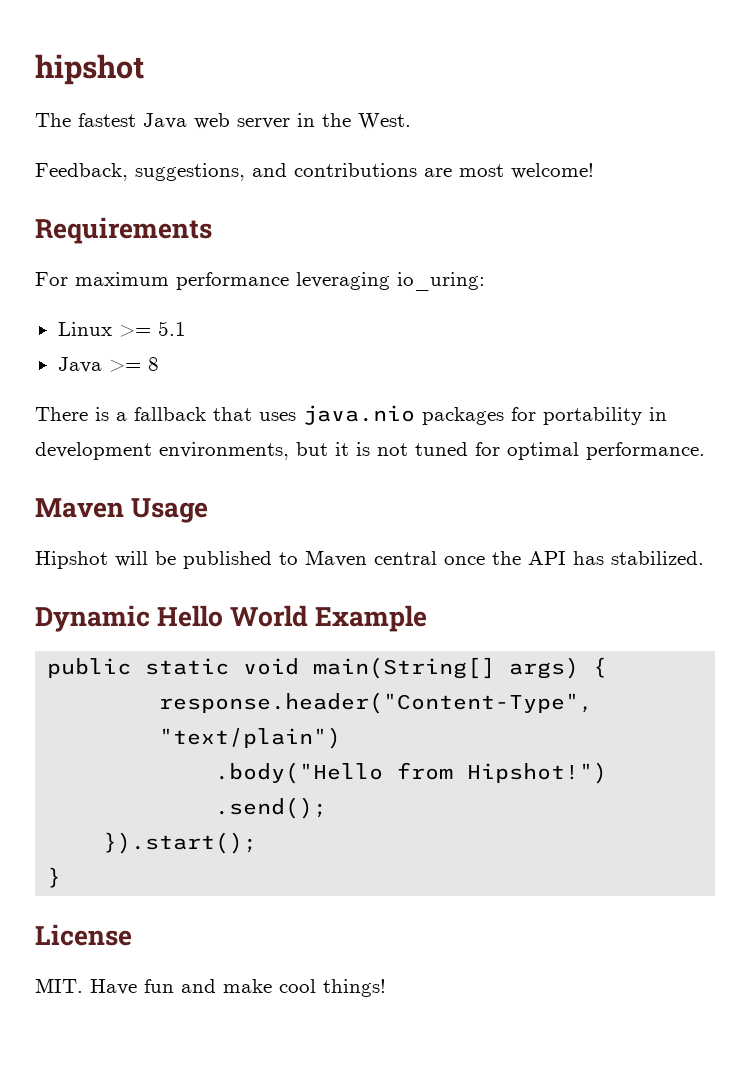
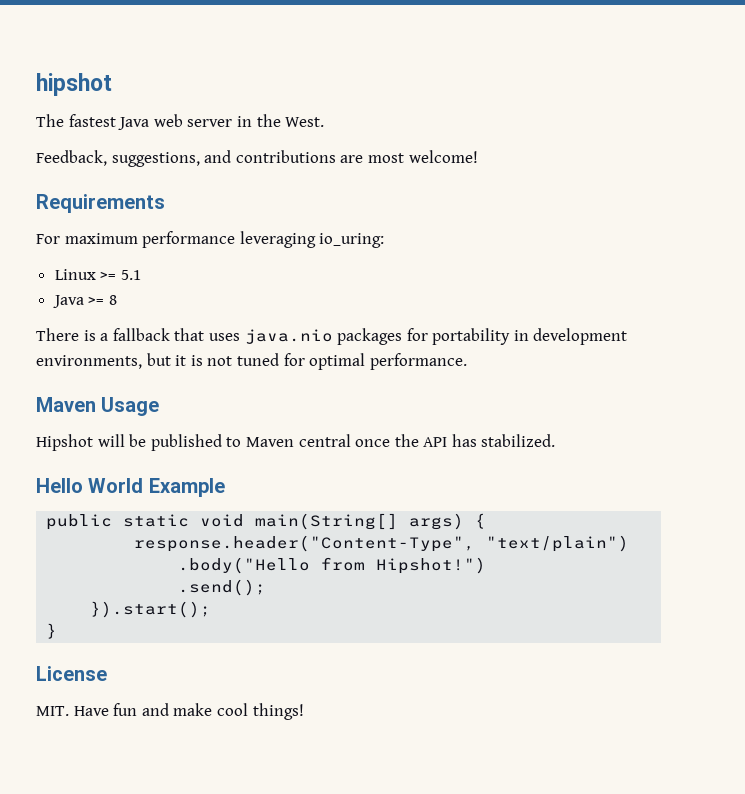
[35,605,150,632] Dynamic -> (556, 440) none

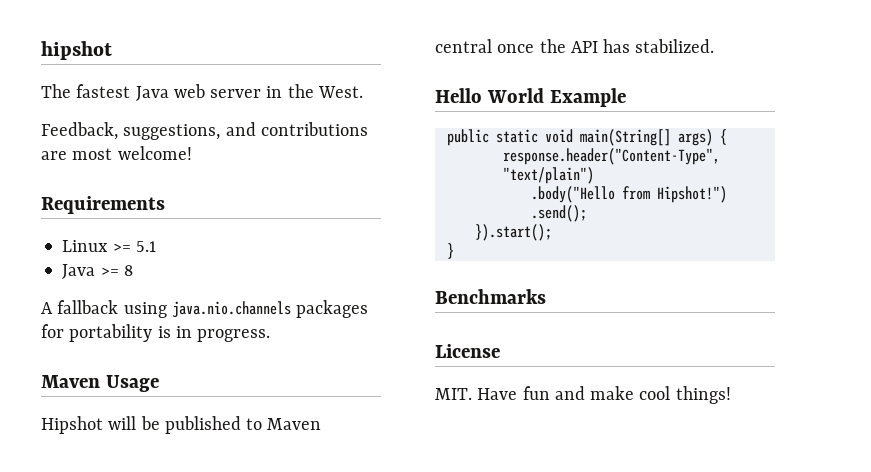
[36,231,385,248] // For maximum performance leveraging io_uring: -> (165, 205) none
[36,328,628,345] [36,353,467,370] There is a fallback that uses java.nio packages for portability in development environments, but it is not tuned for optimal performance. -> [41,300,369,318] [41,324,271,342] A fallback using java.nio.channels packages for portability is in progress.
(58, 631) none -> [435,289,546,304] // Benchmarks

